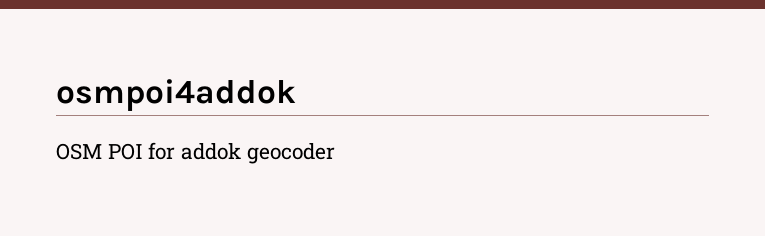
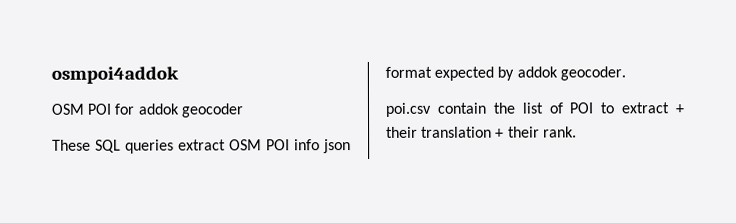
(335, 153) none -> [52,139,351,154] [385,66,626,81] [385,102,685,117] [386,126,577,138] // These SQL queries extract OSM POI info json format expected by addok geocoder. // poi.csv contain the list of POI to extract + their translation + their rank.

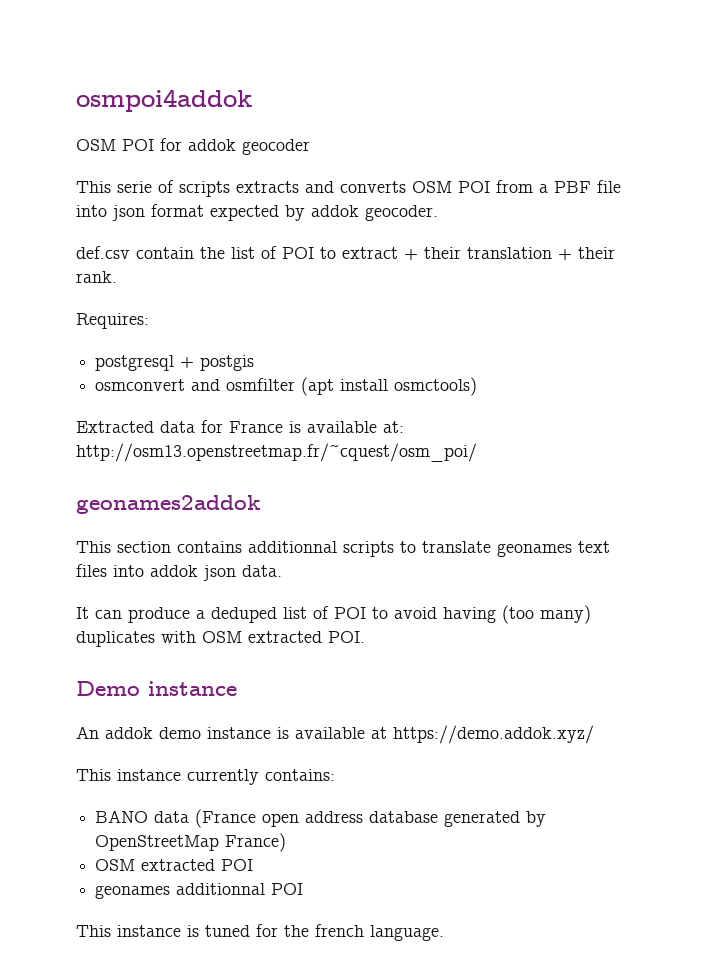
[52,139,320,154] These SQL queries extract OSM POI info -> [76,180,621,197] [76,205,107,217] This serie of scripts extracts and converts OSM POI from a PBF file into
[385,102,432,117] poi.csv -> [76,246,130,259] def.csv
(577, 132) none -> [76,313,149,329] [95,355,255,371] [95,377,478,396] [76,420,404,433] [76,443,477,462] [76,495,261,514] [76,541,610,557] [76,564,282,581] [76,605,591,624] [76,631,365,647] [76,681,237,696] [76,725,594,744] [76,769,335,785] [95,809,547,828] [95,833,287,852] [95,859,254,871] [95,883,304,899] [76,924,444,941] // Requires: // postgresql + postgis // osmconvert and osmfilter (apt install osmctools) // Extracted data for France is available at: http://osm13.openstreetmap.fr/~cquest/osm_poi/ // geonames2addok // This section contains additionnal scripts to translate geonames text files into addok json data. // It can produce a deduped list of POI to avoid having (too many) duplicates with OSM extracted POI. // Demo instance // An addok demo instance is available at https://demo.addok.xyz/ // This instance currently contains: // BANO data (France open address database generated by OpenStreetMap France) // OSM extracted POI // geonames additionnal POI // This instance is tuned for the french language.

